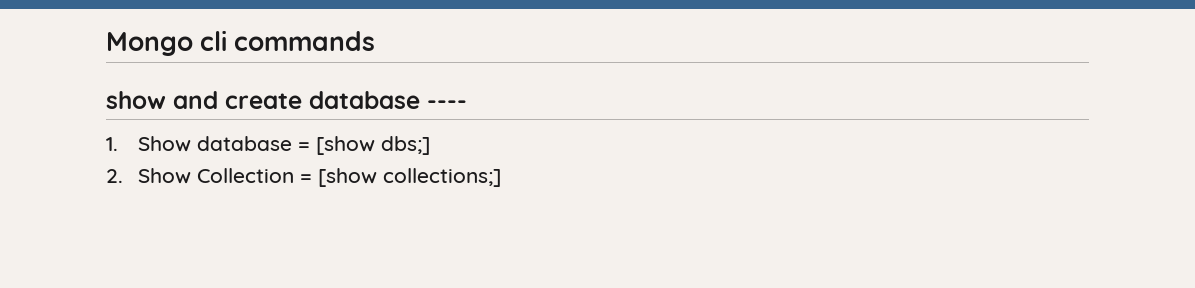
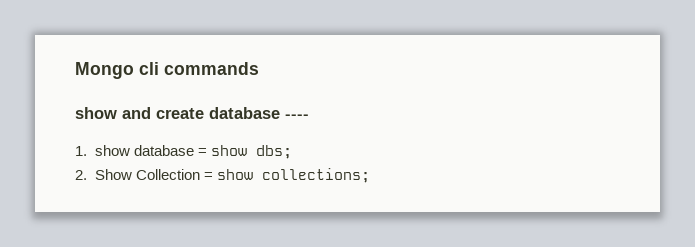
[138,136,192,152] Show -> [94,145,130,156] show
[316,136,431,155] [show dbs;] -> [210,145,292,159] show dbs;
[318,168,502,187] [show collections;] -> [216,168,370,183] show collections;

